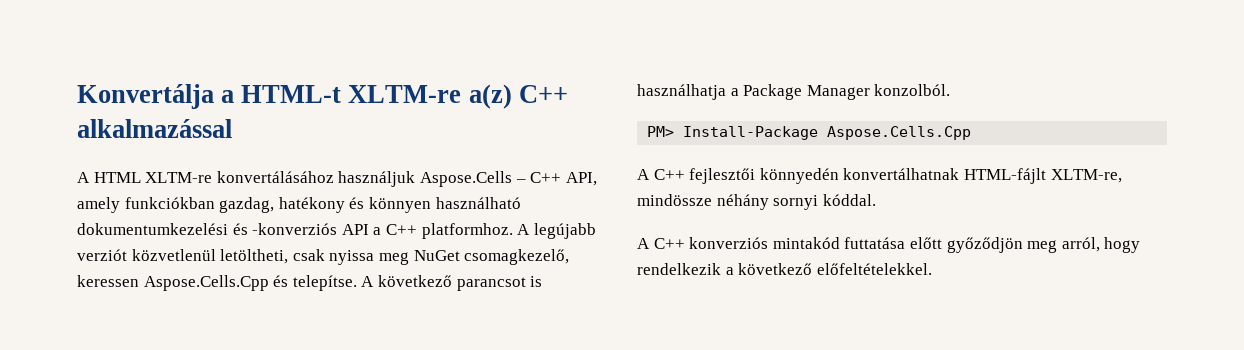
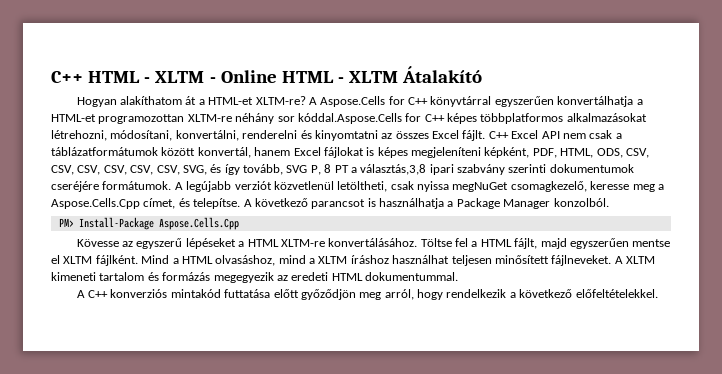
[77,84,568,109] [77,119,232,138] [77,171,597,187] [77,197,521,213] [77,223,513,239] Konvertálja a HTML-t XLTM-re a(z) C++ alkalmazással // A HTML XLTM-re konvertálásához használjuk Aspose.Cells – C++ API, amely funkciókban gazdag, hatékony és könnyen használható dokumentumkezelési és -konverziós API a C++ platformhoz. -> [51,66,483,83] [76,96,643,107] [51,113,647,124] [51,130,622,141] [51,147,649,158] [51,164,634,175] [51,181,172,192] C++ HTML - XLTM - Online HTML - XLTM Átalakító // Hogyan alakíthatom át a HTML-et XLTM-re? A Aspose.Cells for C++ könyvtárral egyszerűen konvertálhatja a HTML-et programozottan XLTM-re néhány sor kóddal.Aspose.Cells for C++ képes többplatformos alkalmazásokat létrehozni, módosítani, konvertálni, renderelni és kinyomtatni az összes Excel fájlt. C++ Excel API nem csak a táblázatformátumok között konvertál, hanem Excel fájlokat is képes megjeleníteni képként, PDF, HTML, ODS, CSV, CSV, CSV, CSV, CSV, CSV, SVG, és így tovább, SVG P, 8 PT a választás,3,8 ipari szabvány szerinti dokumentumok cseréjére formátumok.
[378,249,570,265] [77,275,269,291] meg NuGet csomagkezelő, keressen Aspose.Cells.Cpp -> [452,181,664,192] [51,198,176,209] megNuGet csomagkezelő, keresse meg a Aspose.Cells.Cpp címet,
[637,168,1122,184] [637,194,876,210] A C++ fejlesztői könnyedén konvertálhatnak HTML-fájlt XLTM-re, mindössze néhány sornyi kóddal. -> [76,238,671,249] [51,255,655,266] [51,272,458,283] Kövesse az egyszerű lépéseket a HTML XLTM-re konvertálásához. Töltse fel a HTML fájlt, majd egyszerűen mentse el XLTM fájlként. Mind a HTML olvasáshoz, mind a XLTM íráshoz használhat teljesen minősített fájlneveket. A XLTM kimeneti tartalom és formázás megegyezik az eredeti HTML dokumentummal.

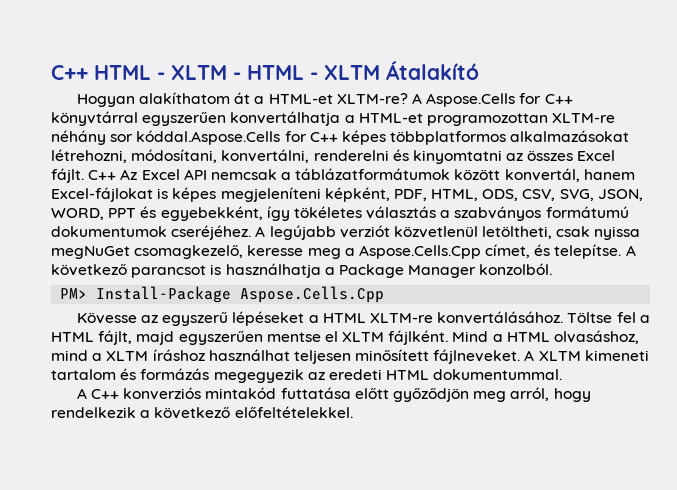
[220,70,277,83] Online -> (241, 76) none
(509, 135) none -> [120,169,138,180] Az
[562,130,613,139] nem csak -> [210,169,277,180] nemcsak
[293,147,364,158] Excel fájlokat -> [51,187,153,202] Excel-fájlokat
[51,164,634,175] [51,181,172,192] CSV, CSV, CSV, CSV, CSV, SVG, és így tovább, SVG P, 8 PT a választás,3,8 ipari szabvány szerinti dokumentumok cseréjére formátumok. -> [559,189,643,201] [51,206,629,221] [51,225,252,240] SVG, JSON, WORD, PPT és egyebekként, így tökéletes választás a szabványos formátumú dokumentumok cseréjéhez.

